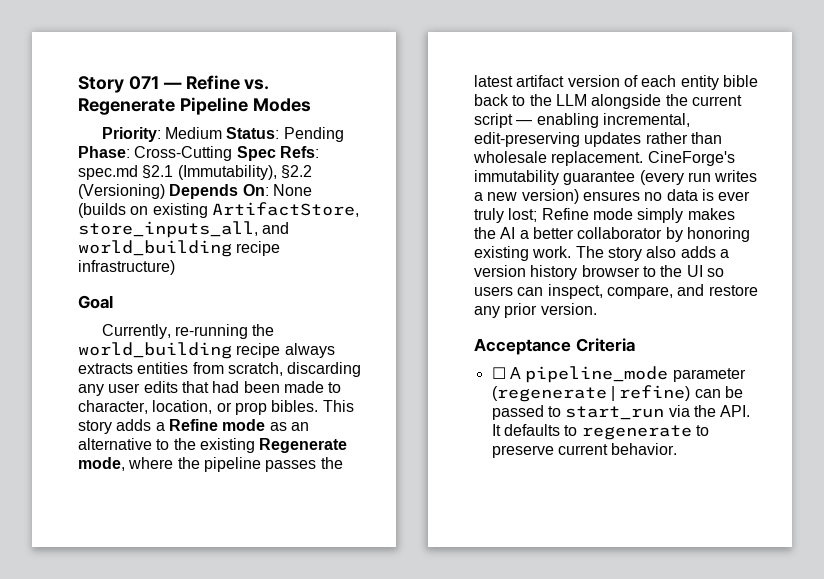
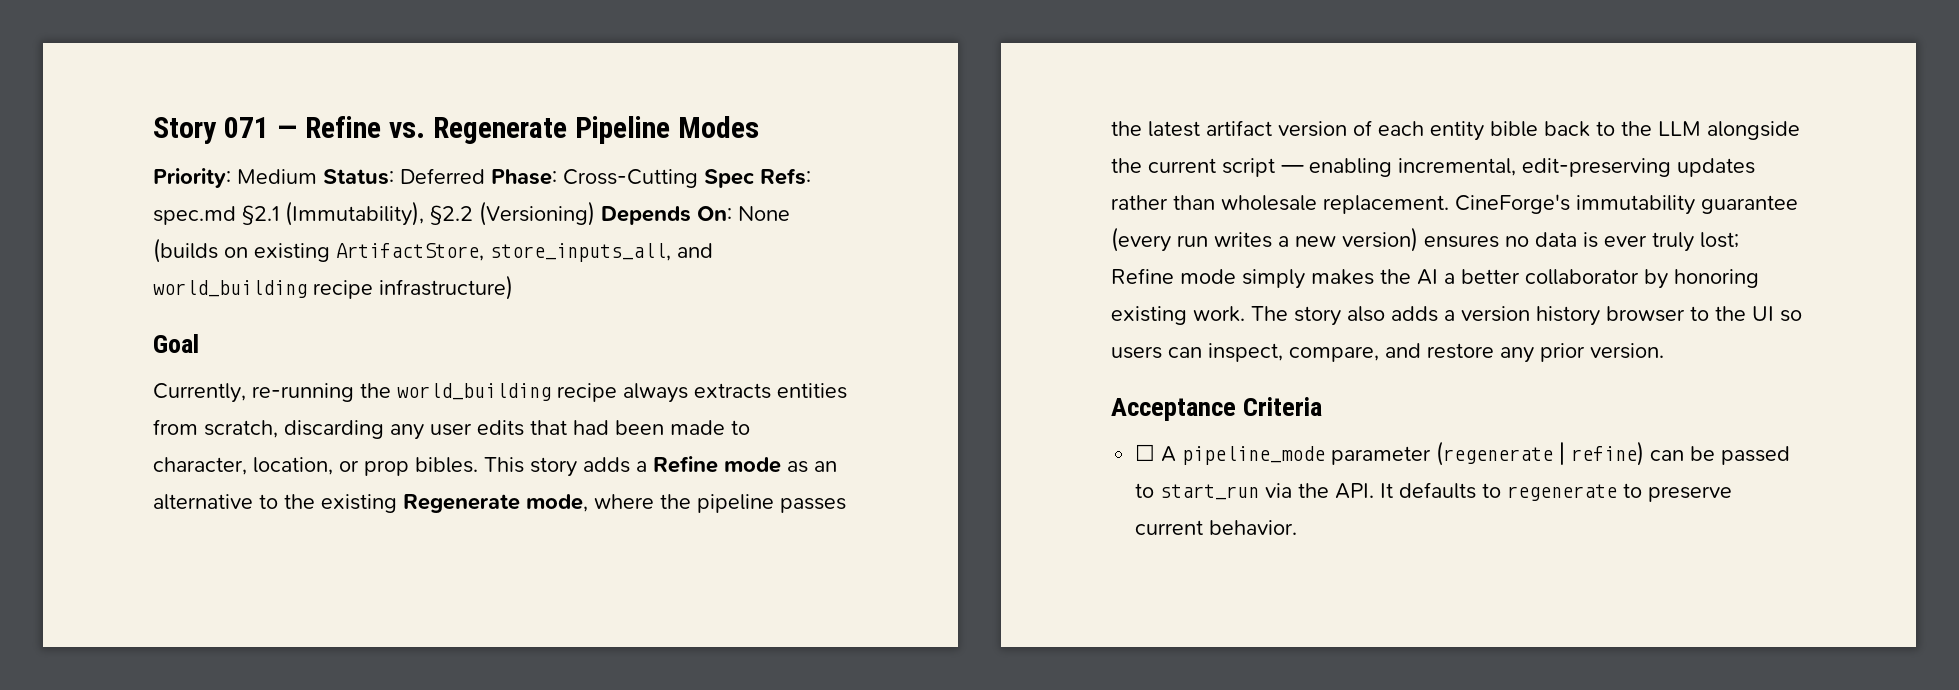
[283,127,344,142] Pending -> [400,168,485,184] Deferred

